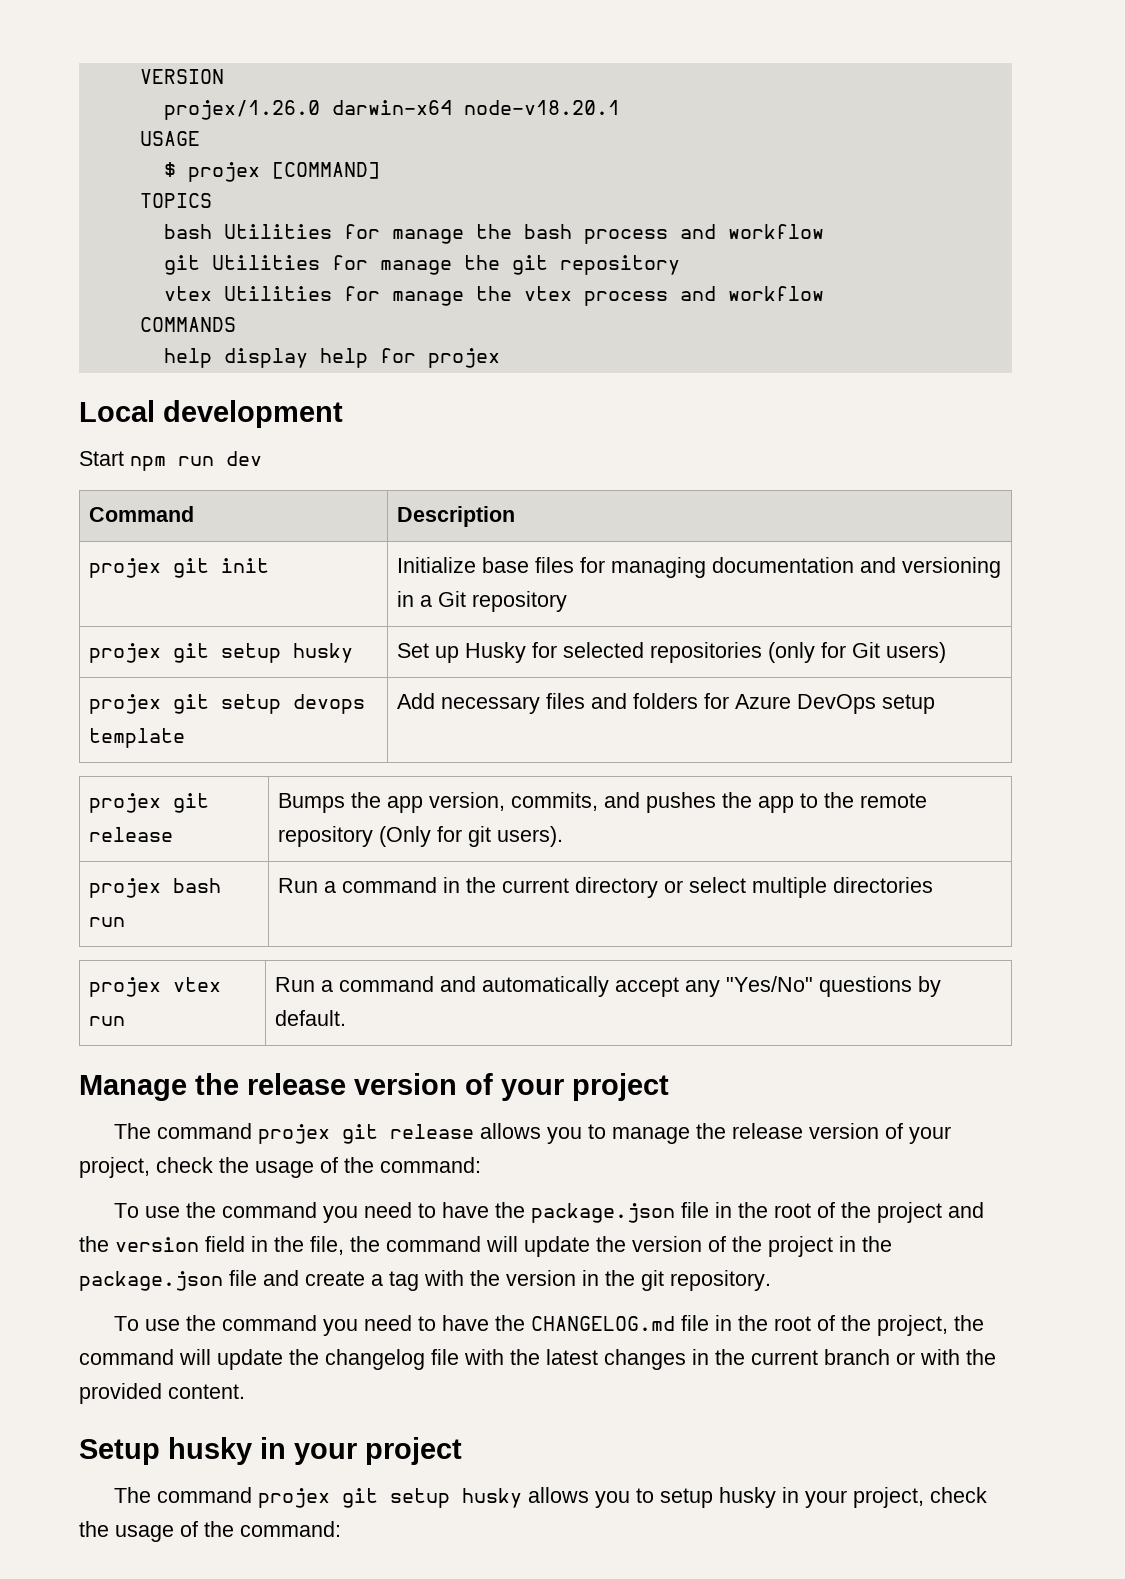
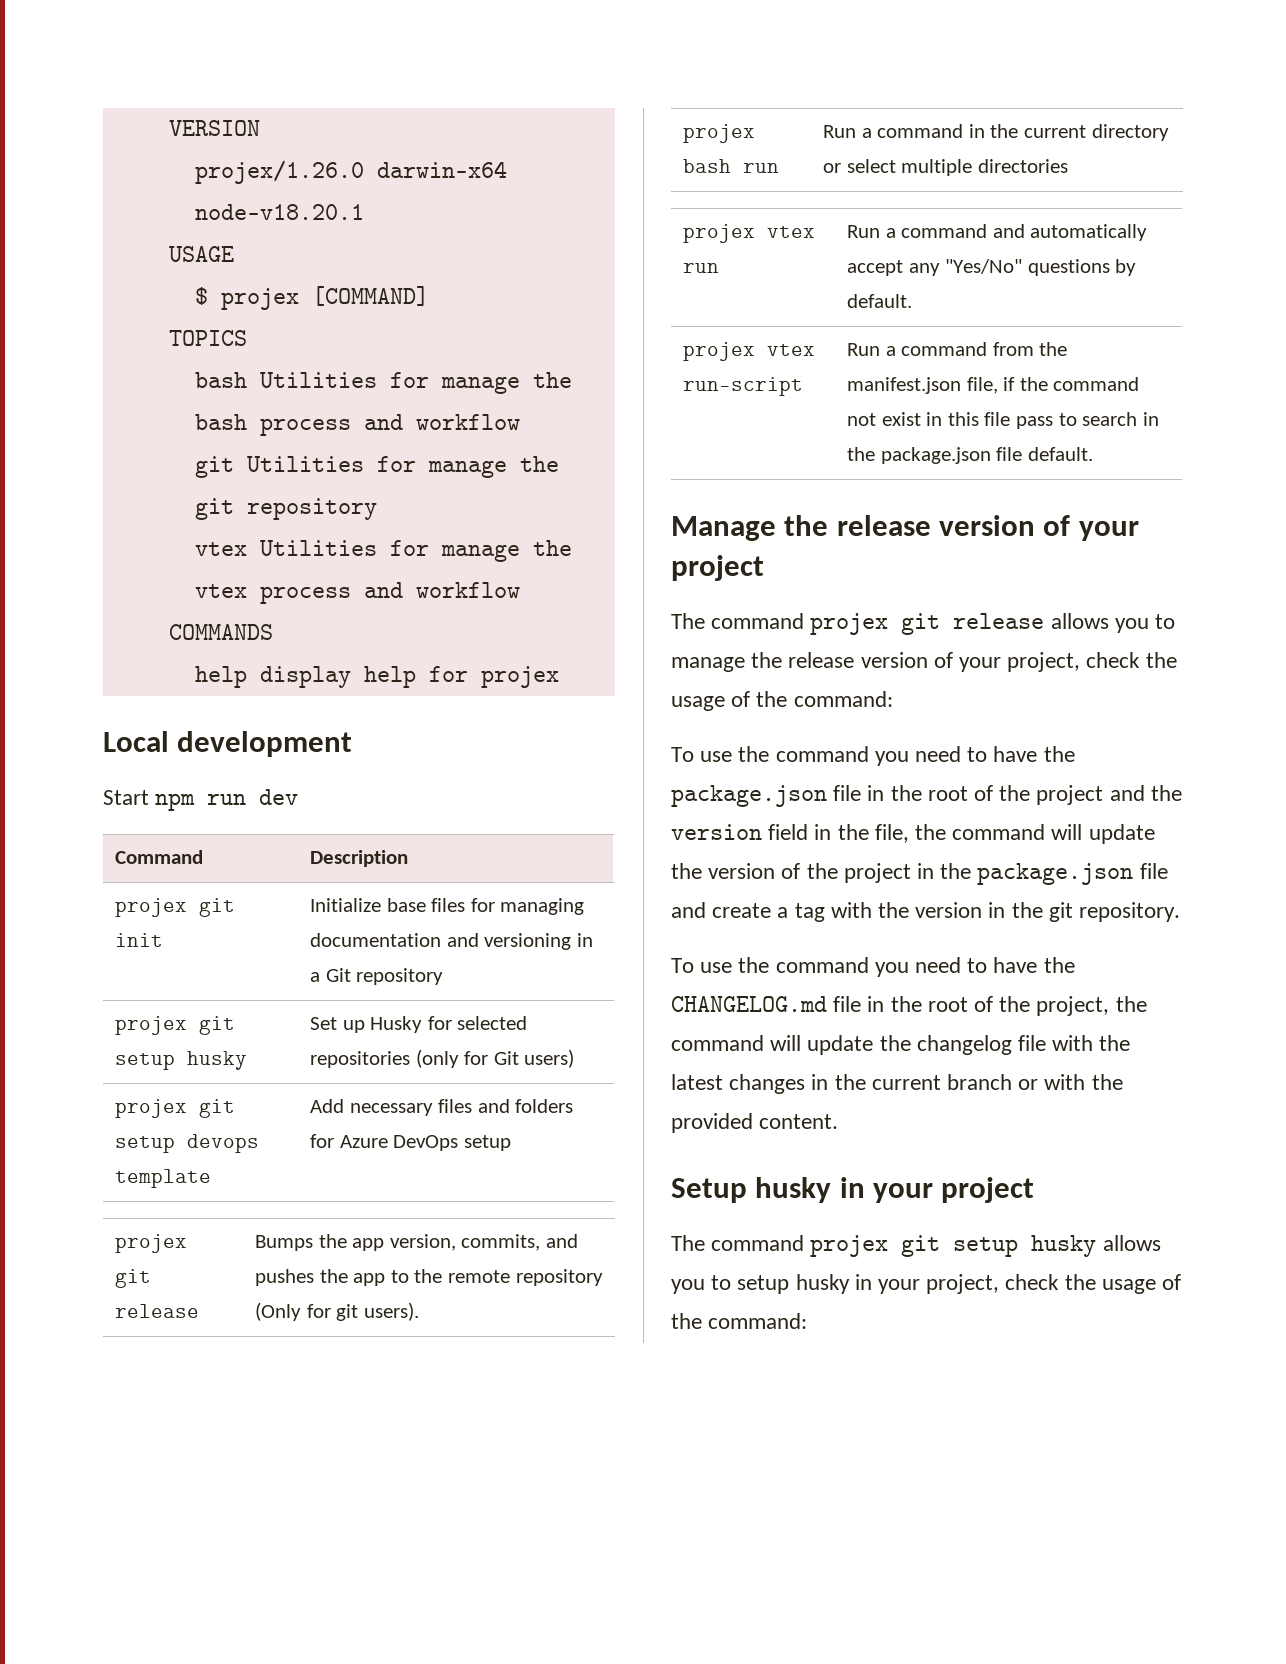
(346, 1018) none -> [683,342,816,361] [683,377,804,396] [847,342,1068,356] [847,377,1140,394] [847,412,1159,429] [847,447,1093,464] // projex vtex run-script | Run a command from the manifest.json file, if the command not exist in this file pass to search in the package.json file default.

